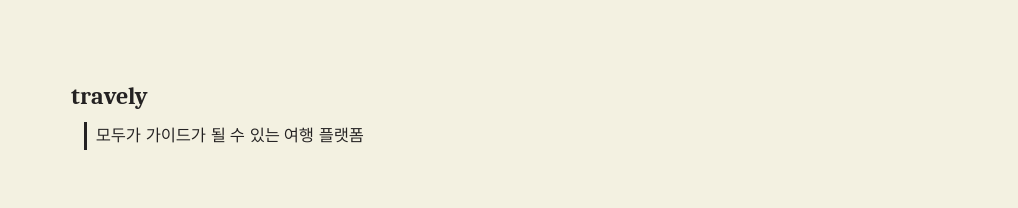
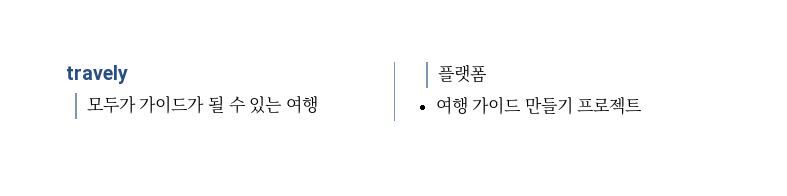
(364, 135) none -> [435,96,643,115] // 여행 가이드 만들기 프로젝트

